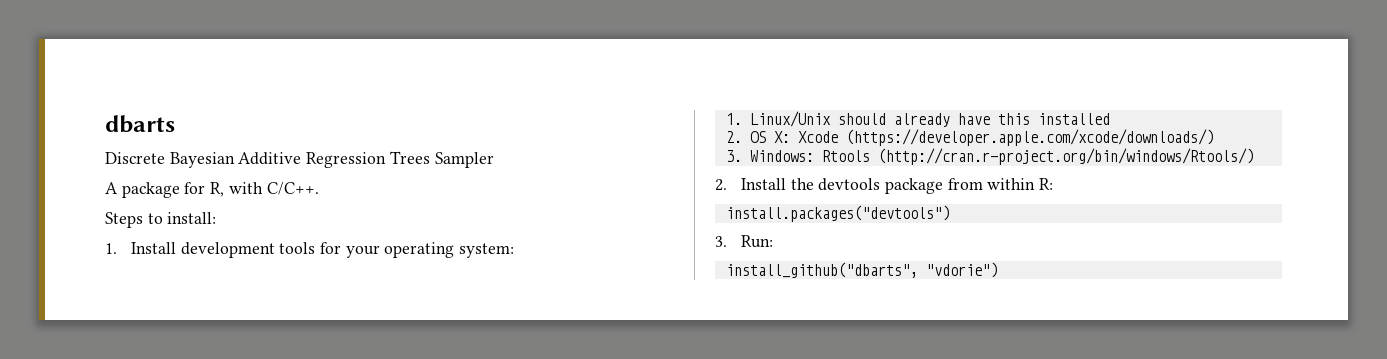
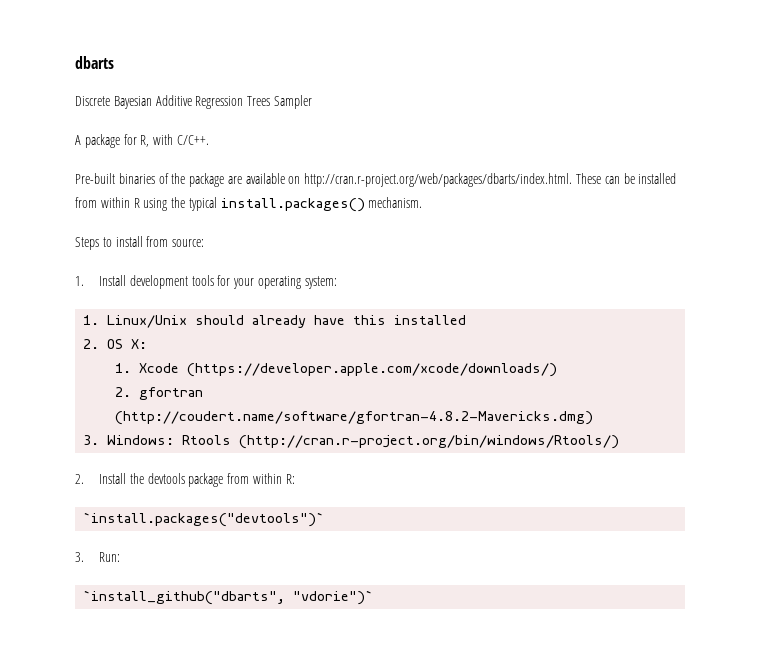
(319, 188) none -> [75,173,677,187] [75,197,423,212] // Pre-built binaries of the package are available on http://cran.r-project.org/web/packages/dbarts/index.html. These can be installed from within R using the typical install.packages() mechanism.
[167,212,217,224] install: -> [115,236,205,247] install from source:
(790, 137) none -> [115,363,132,373] // 1.
(1214, 137) none -> [115,387,204,400] [115,411,594,425] // 2. gfortran (http://coudert.name/software/gfortran-4.8.2-Mavericks.dmg)
[725,205,950,222] install.packages("devtools") -> [83,512,325,527] `install.packages("devtools")`
[725,262,998,278] install_github("dbarts", "vdorie") -> [83,590,374,605] `install_github("dbarts", "vdorie")`

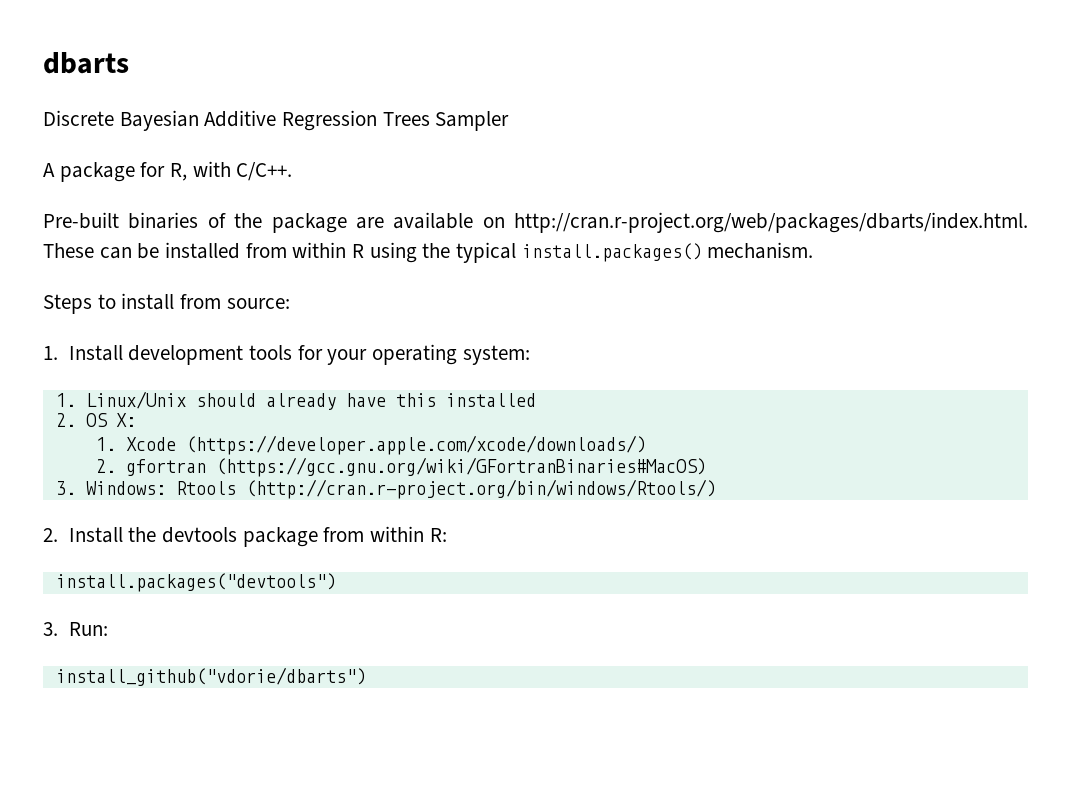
[115,411,594,425] (http://coudert.name/software/gfortran-4.8.2-Mavericks.dmg) -> [215,457,706,477] (https://gcc.gnu.org/wiki/GFortranBinaries#MacOS)
[83,512,325,527] `install.packages("devtools")` -> [55,573,336,592] install.packages("devtools")
[83,590,374,605] `install_github("dbarts", "vdorie")` -> [55,667,366,686] install_github("vdorie/dbarts")

